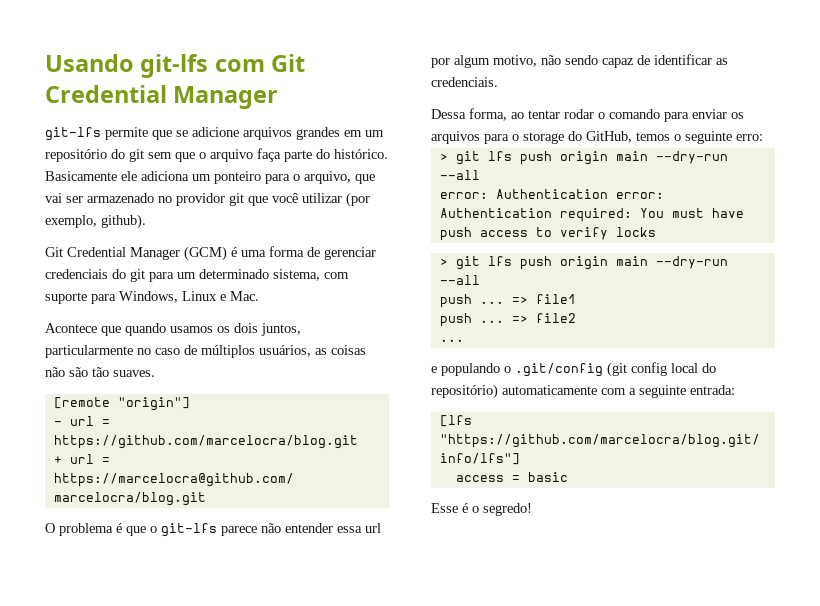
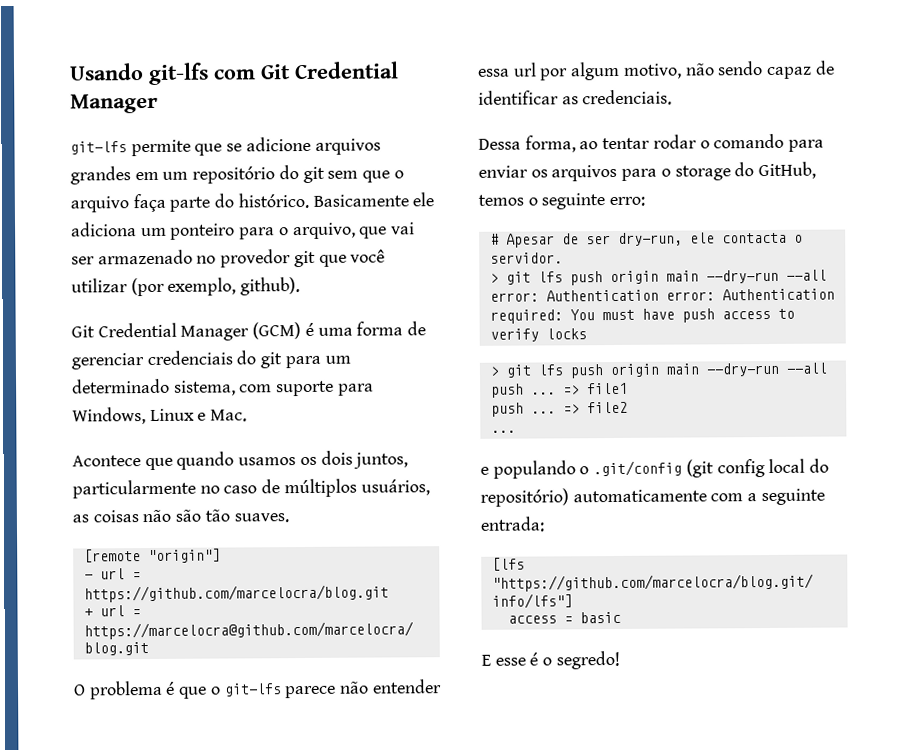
[176,193,225,206] providor -> [220,249,292,268] provedor
(763, 137) none -> [489,232,803,248] [489,252,563,264] // # Apesar de ser dry-run, ele contacta o servidor.
[431,503,458,513] Esse -> [481,654,526,666] E esse

